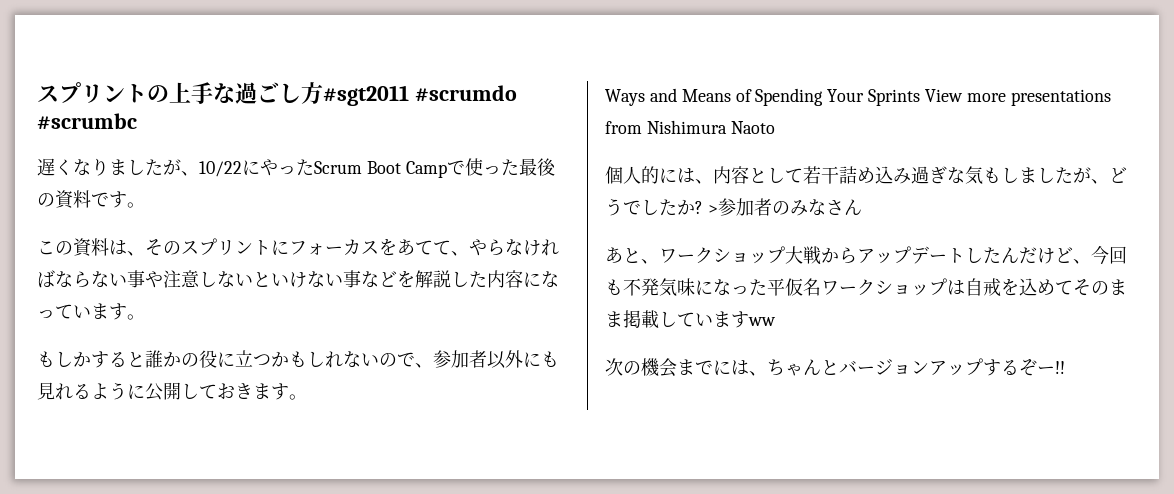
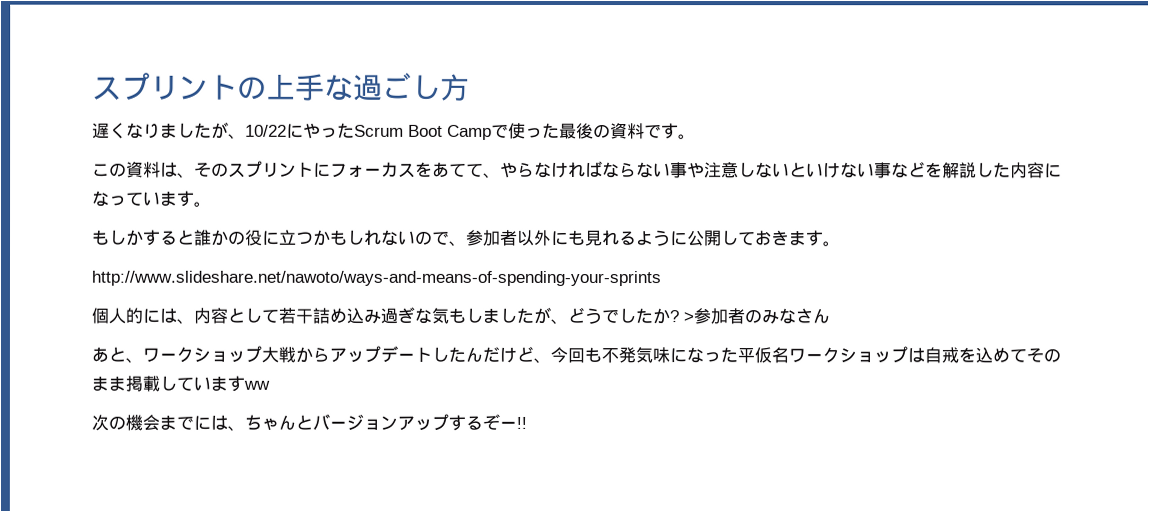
[323,85,517,106] [37,113,137,130] #sgt2011 #scrumdo #scrumbc -> (470, 87) none
[605,88,1111,106] [605,120,775,134] Ways and Means of Spending Your Sprints View more presentations from Nishimura Naoto -> [91,270,661,287] http://www.slideshare.net/nawoto/ways-and-means-of-spending-your-sprints

